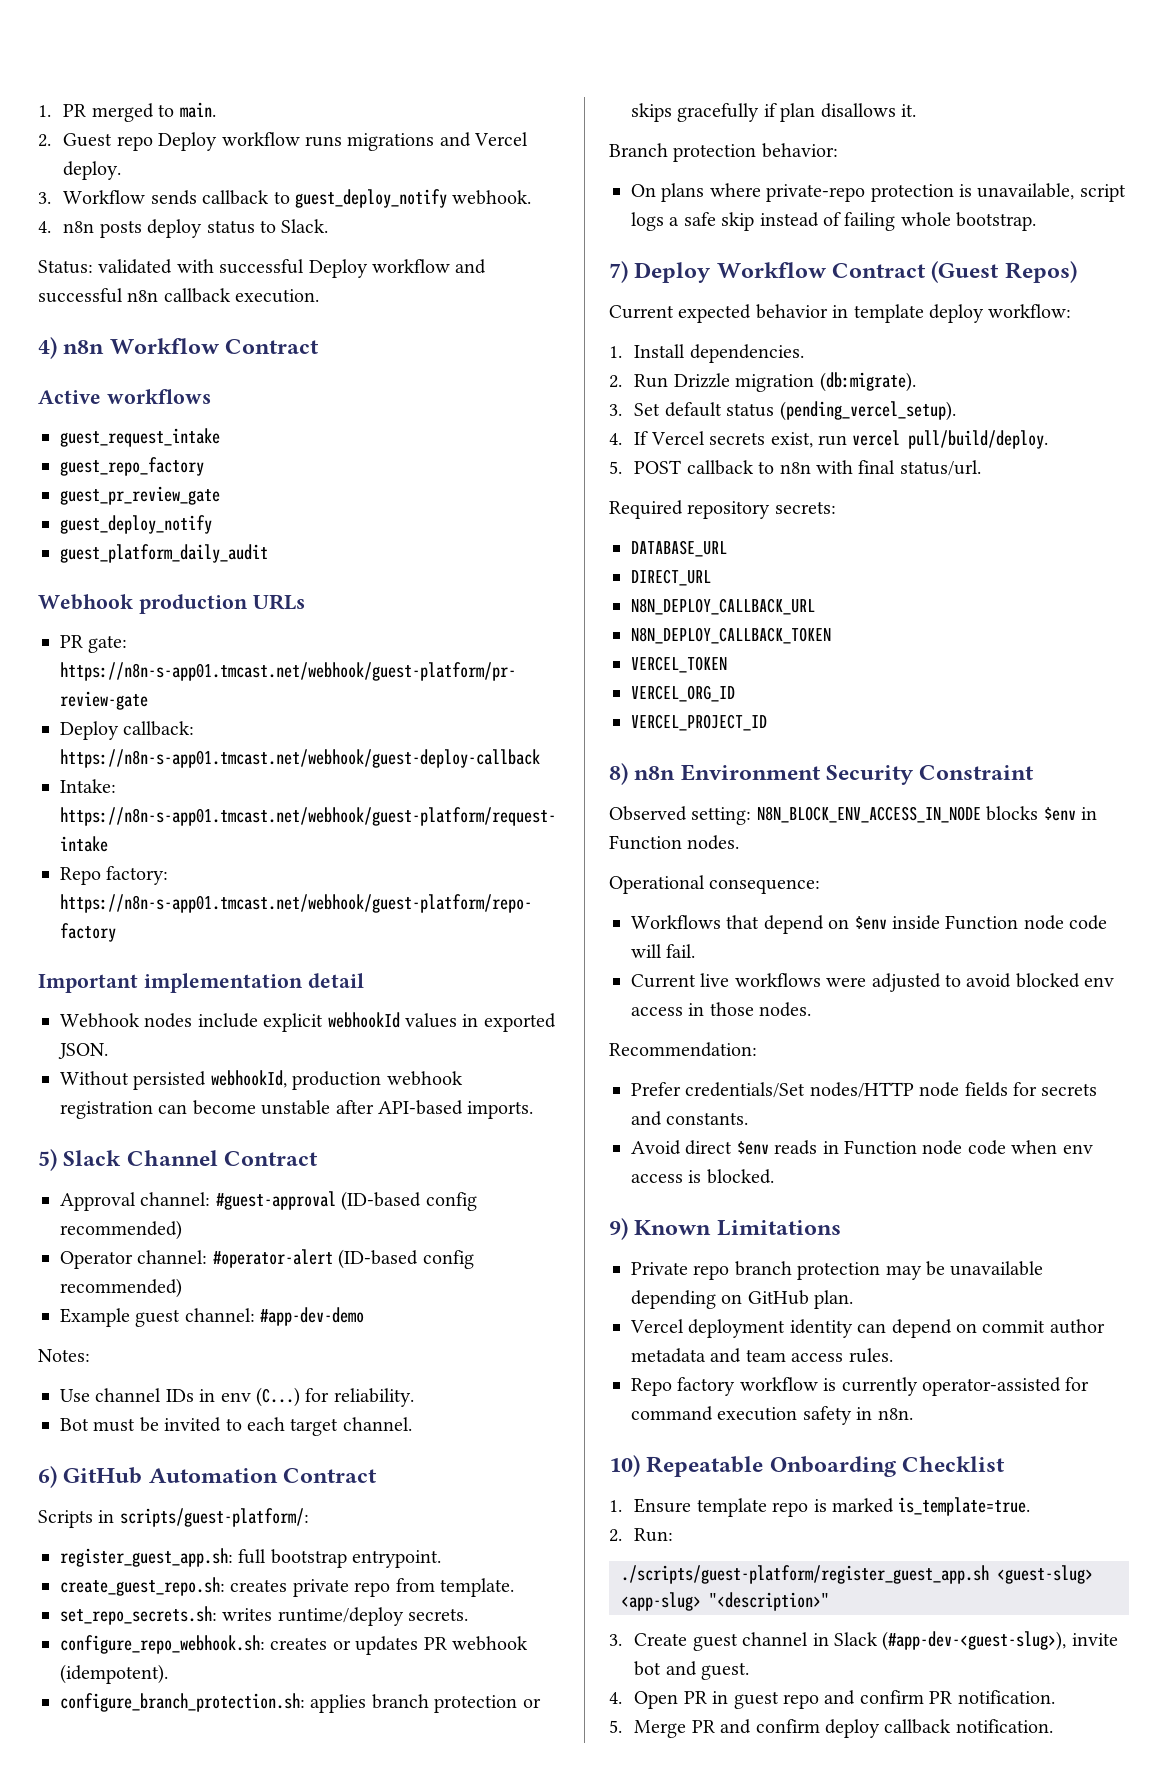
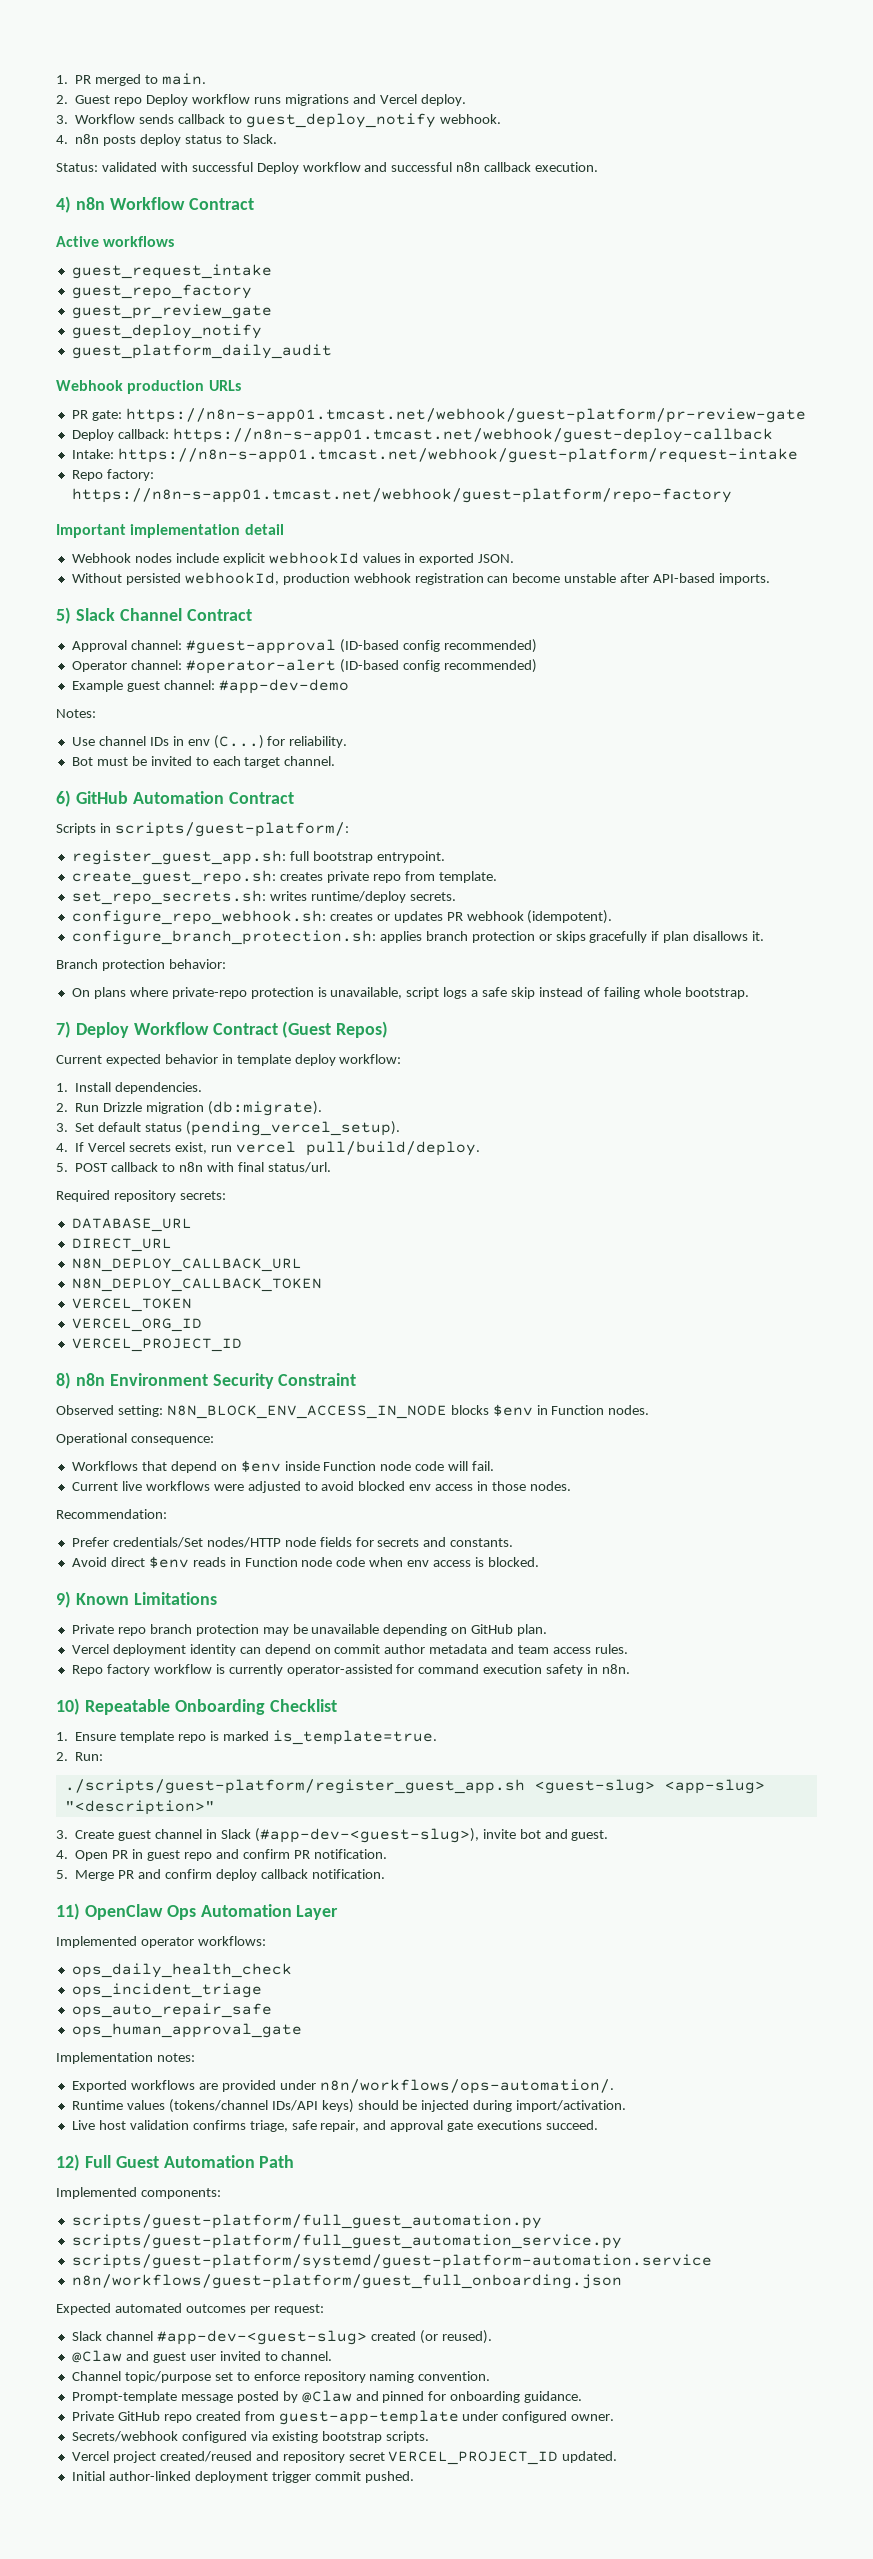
(1053, 1726) none -> [56,1903,339,1920] [56,1936,266,1948] [71,1963,292,1978] [71,1983,262,1998] [71,2003,272,2018] [71,2023,302,2038] [56,2052,195,2064] [71,2079,614,2094] [71,2099,627,2113] [71,2120,599,2132] [56,2154,295,2171] [56,2187,221,2199] [71,2214,542,2229] [71,2234,622,2249] [71,2254,712,2269] [71,2274,622,2289] [56,2303,324,2315] [71,2330,492,2345] [71,2350,333,2363] [71,2371,491,2383] [71,2390,583,2403] [71,2410,615,2425] [71,2431,429,2443] [71,2451,618,2465] [71,2471,414,2483] // 11) OpenClaw Ops Automation Layer // Implemented operator workflows: // ops_daily_health_check // ops_incident_triage // ops_auto_repair_safe // ops_human_approval_gate // Implementation notes: // Exported workflows are provided under n8n/workflows/ops-automation/. // Runtime values (tokens/channel IDs/API keys) should be injected during import/activation. // Live host validation confirms triage, safe repair, and approval gate executions succeed. // 12) Full Guest Automation Path // Implemented components: // scripts/guest-platform/full_guest_automation.py // scripts/guest-platform/full_guest_automation_service.py // scripts/guest-platform/systemd/guest-platform-automation.service // n8n/workflows/guest-platform/guest_full_onboarding.json // Expected automated outcomes per request: // Slack channel #app-dev-<guest-slug> created (or reused). // @Claw and guest user invited to channel. // Channel topic/purpose set to enforce repository naming convention. // Prompt-template message posted by @Claw and pinned for onboarding guidance. // Private GitHub repo created from guest-app-template under configured owner. // Secrets/webhook configured via existing bootstrap scripts. // Vercel project created/reused and repository secret VERCEL_PROJECT_ID updated. // Initial author-linked deployment trigger commit pushed.

